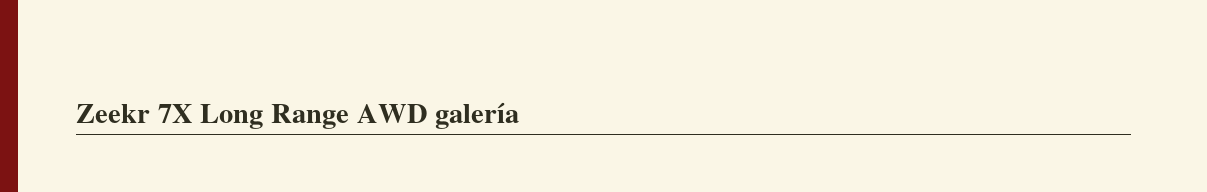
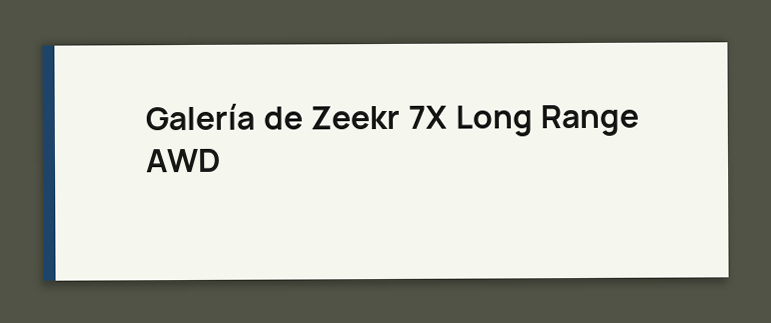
(76, 113) none -> [145,103,303,131] Galería de
[435,102,520,129] galería -> (221, 160) none

